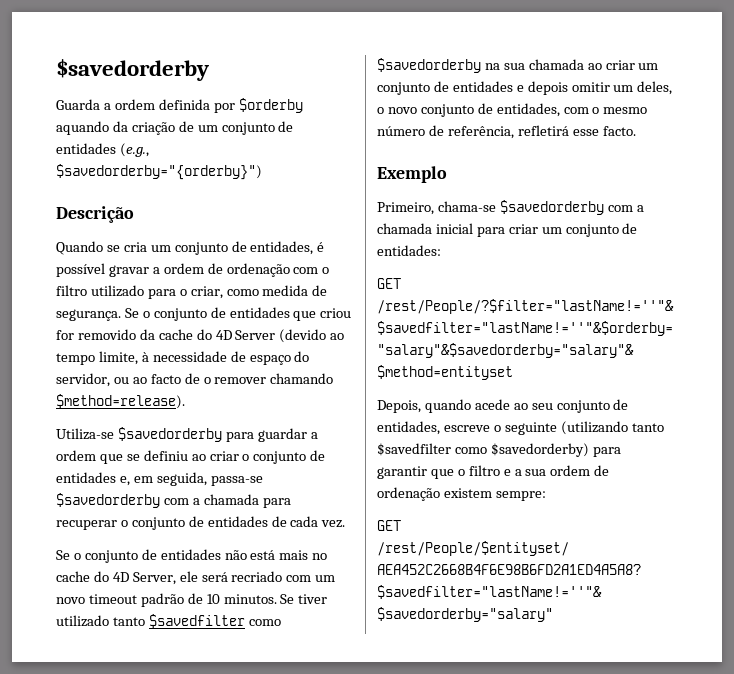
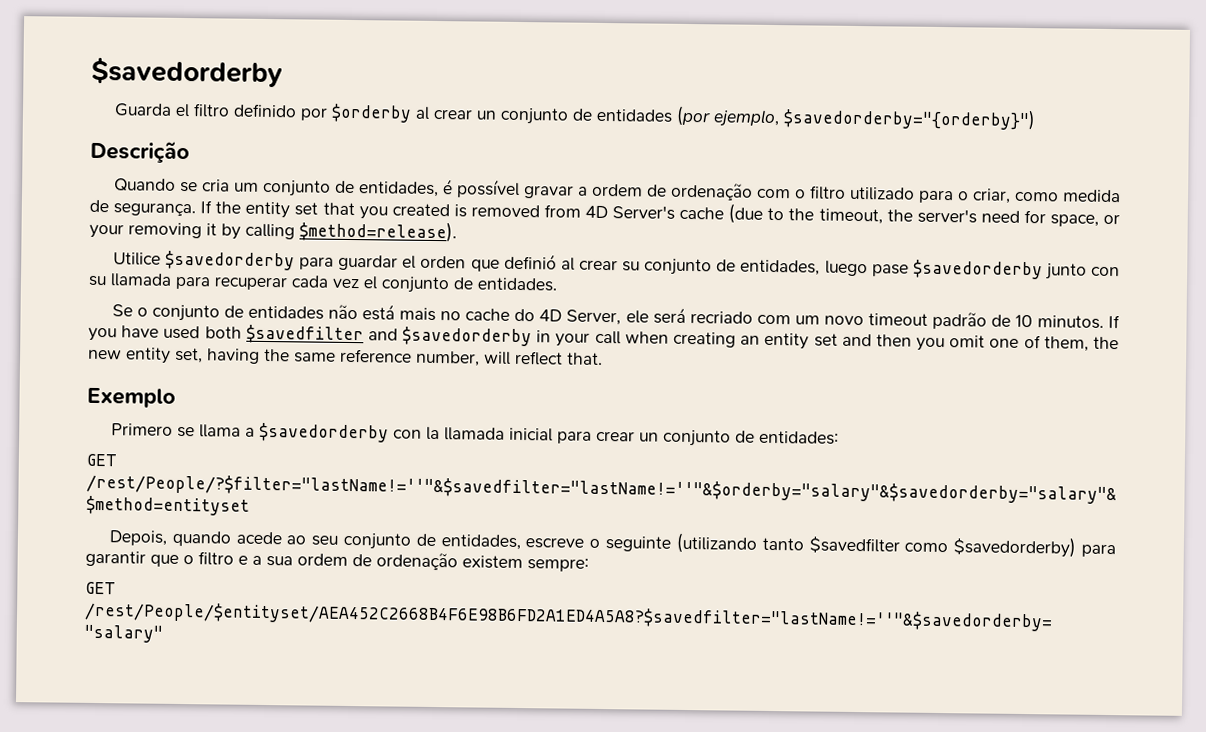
[103,98,303,113] [56,121,294,135] [56,143,149,157] a ordem definida por $orderby aquando da criação de um conjunto de entidades (e.g., -> [174,103,780,128] el filtro definido por $orderby al crear un conjunto de entidades (por ejemplo,
[124,307,352,321] [56,329,345,343] [56,351,310,365] [56,373,334,387] Se o conjunto de entidades que criou for removido da cache do 4D Server (devido ao tempo limite, à necessidade de espaço do servidor, ou ao facto de o remover chamando -> [200,200,1121,227] [89,222,295,240] If the entity set that you created is removed from 4D Server's cache (due to the timeout, the server's need for space, or your removing it by calling
[56,428,114,440] Utiliza-se -> [112,252,161,266] Utilice
[310,432,318,439] [56,450,326,464] [56,472,263,486] [56,493,291,508] [56,516,346,530] a ordem que se definiu ao criar o conjunto de entidades e, em seguida, passa-se $savedorderby com a chamada para recuperar o conjunto de entidades de cada vez. -> [402,253,1121,280] [88,273,558,294] el orden que definió al crear su conjunto de entidades, luego pase $savedorderby junto con su llamada para recuperar cada vez el conjunto de entidades.
[280,594,328,604] [56,614,281,628] [377,58,659,73] [377,81,673,95] [377,103,648,117] [377,125,636,139] [377,166,447,183] [377,200,644,215] [377,223,562,237] Se tiver utilizado tanto $savedfilter como $savedorderby na sua chamada ao criar um conjunto de entidades e depois omitir um deles, o novo conjunto de entidades, com o mesmo número de referência, refletirá esse facto. // Exemplo // Primeiro, chama-se $savedorderby com a chamada inicial para criar um -> [1108,314,1121,329] [88,324,1119,352] [88,347,603,367] [87,387,176,408] [110,422,659,444] If you have used both $savedfilter and $savedorderby in your call when creating an entity set and then you omit one of them, the new entity set, having the same reference number, will reflect that. // Exemplo // Primero se llama a $savedorderby con la llamada inicial para crear un

